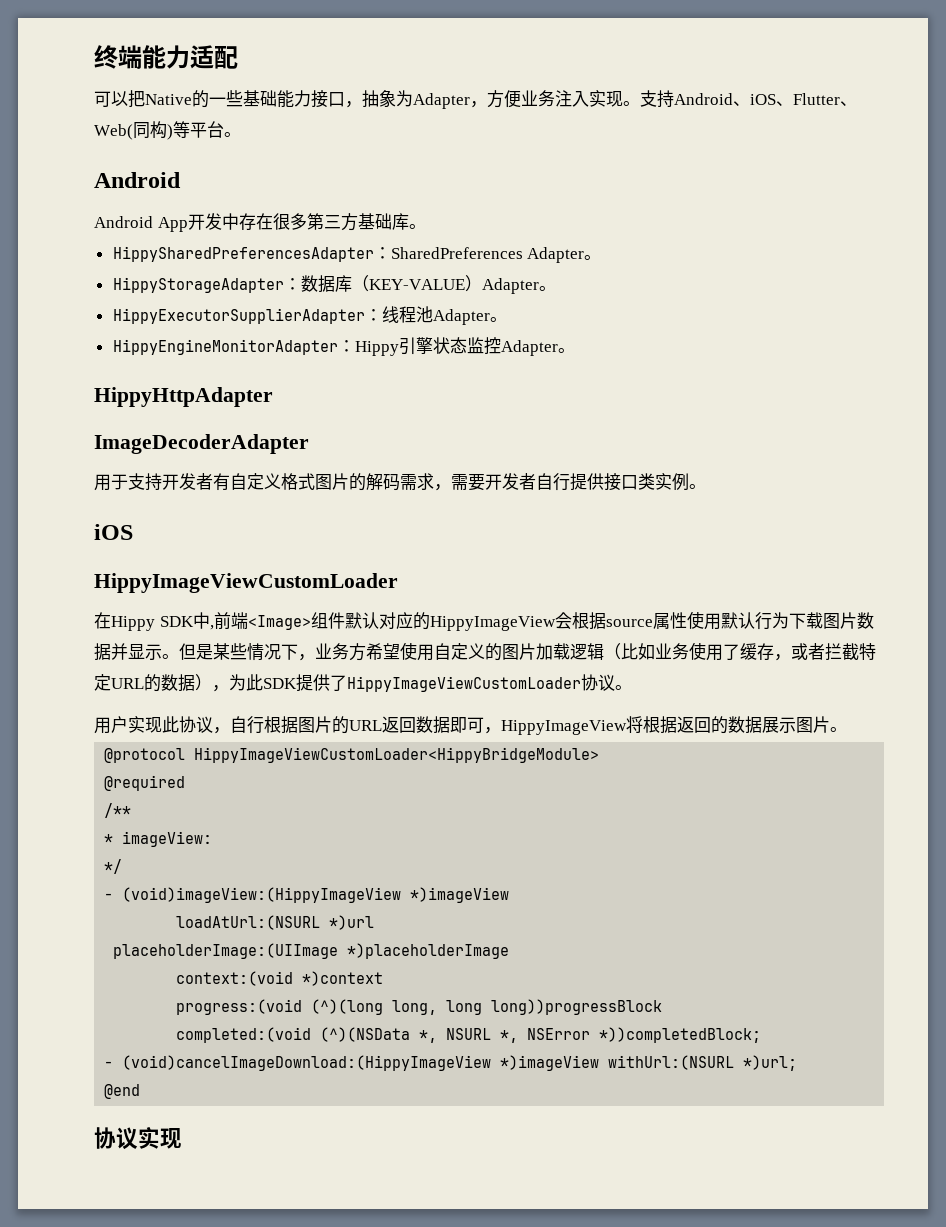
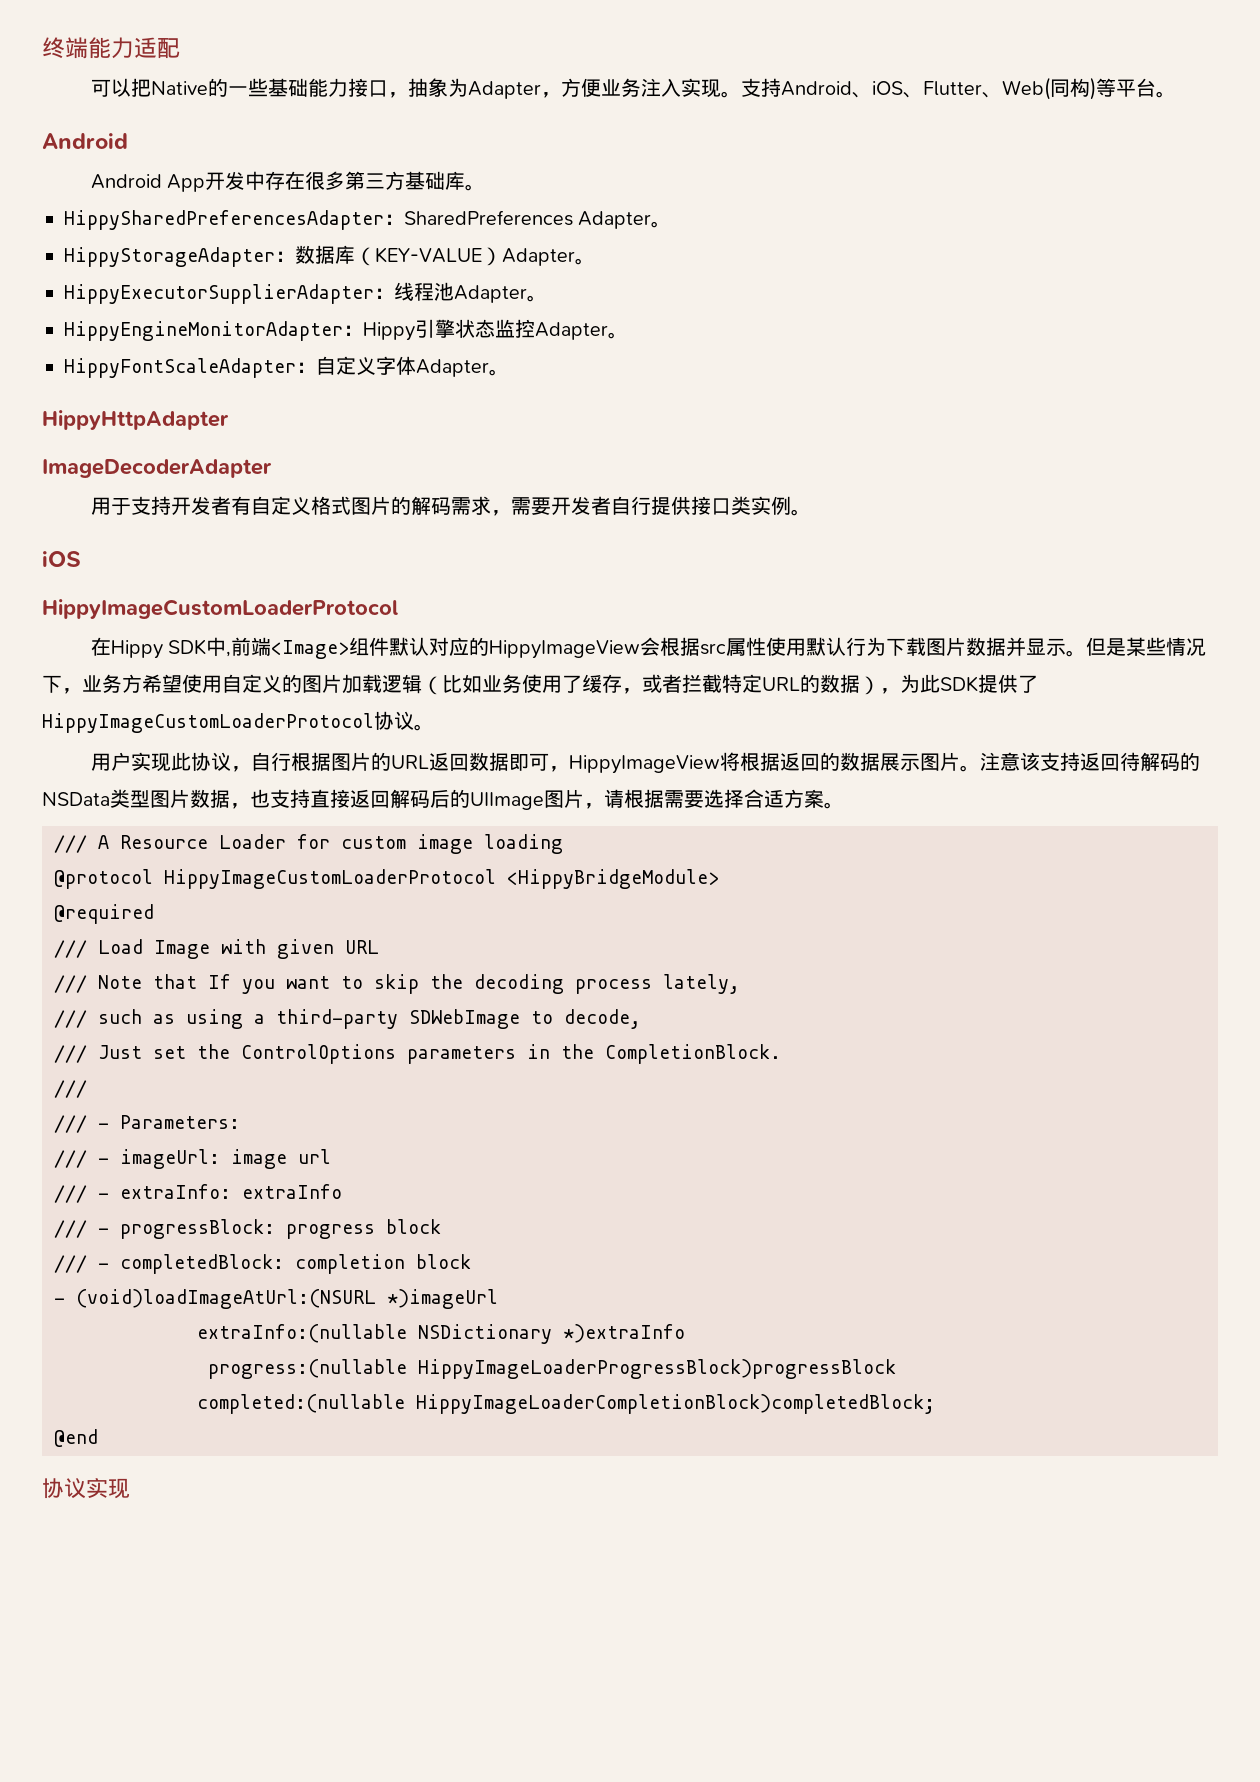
(575, 350) none -> [64,356,509,378] // HippyFontScaleAdapter：自定义字体Adapter。
[94,573,398,593] HippyImageViewCustomLoader -> [42,599,398,619] HippyImageCustomLoaderProtocol
[605,619,653,627] source -> [700,643,727,655] src
[347,676,581,692] HippyImageViewCustomLoader -> [42,713,374,733] HippyImageCustomLoaderProtocol
(847, 729) none -> [979,752,1200,771] [42,789,844,810] [54,834,563,854] 注意该支持返回待解码的NSData类型图片数据，也支持直接返回解码后的UIImage图片，请根据需要选择合适方案。 // /// A Resource Loader for custom image loading
[194,747,600,763] HippyImageViewCustomLoader<HippyBridgeModule> -> [164,869,719,889] HippyImageCustomLoaderProtocol <HippyBridgeModule>
[104,803,132,818] [104,831,213,847] [104,859,123,874] [104,887,510,903] [176,915,375,930] [113,943,510,959] [176,971,384,986] [176,999,663,1015] [176,1027,762,1043] [104,1055,798,1071] /** // * imageView: // */ // - (void)imageView:(HippyImageView *)imageView // loadAtUrl:(NSURL *)url // placeholderImage:(UIImage *)placeholderImage // context:(void *)context // progress:(void (^)(long long, long long))progressBlock // completed:(void (^)(NSData *, NSURL *, NSError *))completedBlock; // - (void)cancelImageDownload:(HippyImageView *)imageView withUrl:(NSURL *)url; -> [54,939,379,959] [54,974,740,994] [54,1009,641,1029] [54,1044,781,1064] [54,1080,87,1098] [54,1115,240,1133] [54,1149,331,1169] [54,1184,342,1203] [54,1219,441,1239] [54,1254,471,1274] [54,1289,498,1309] [197,1324,685,1344] [208,1359,896,1379] [197,1394,935,1414] /// Load Image with given URL // /// Note that If you want to skip the decoding process lately, // /// such as using a third-party SDWebImage to decode, // /// Just set the ControlOptions parameters in the CompletionBlock. // /// // /// - Parameters: // /// - imageUrl: image url // /// - extraInfo: extraInfo // /// - progressBlock: progress block // /// - completedBlock: completion block // - (void)loadImageAtUrl:(NSURL *)imageUrl // extraInfo:(nullable NSDictionary *)extraInfo // progress:(nullable HippyImageLoaderProgressBlock)progressBlock // completed:(nullable HippyImageLoaderCompletionBlock)completedBlock;

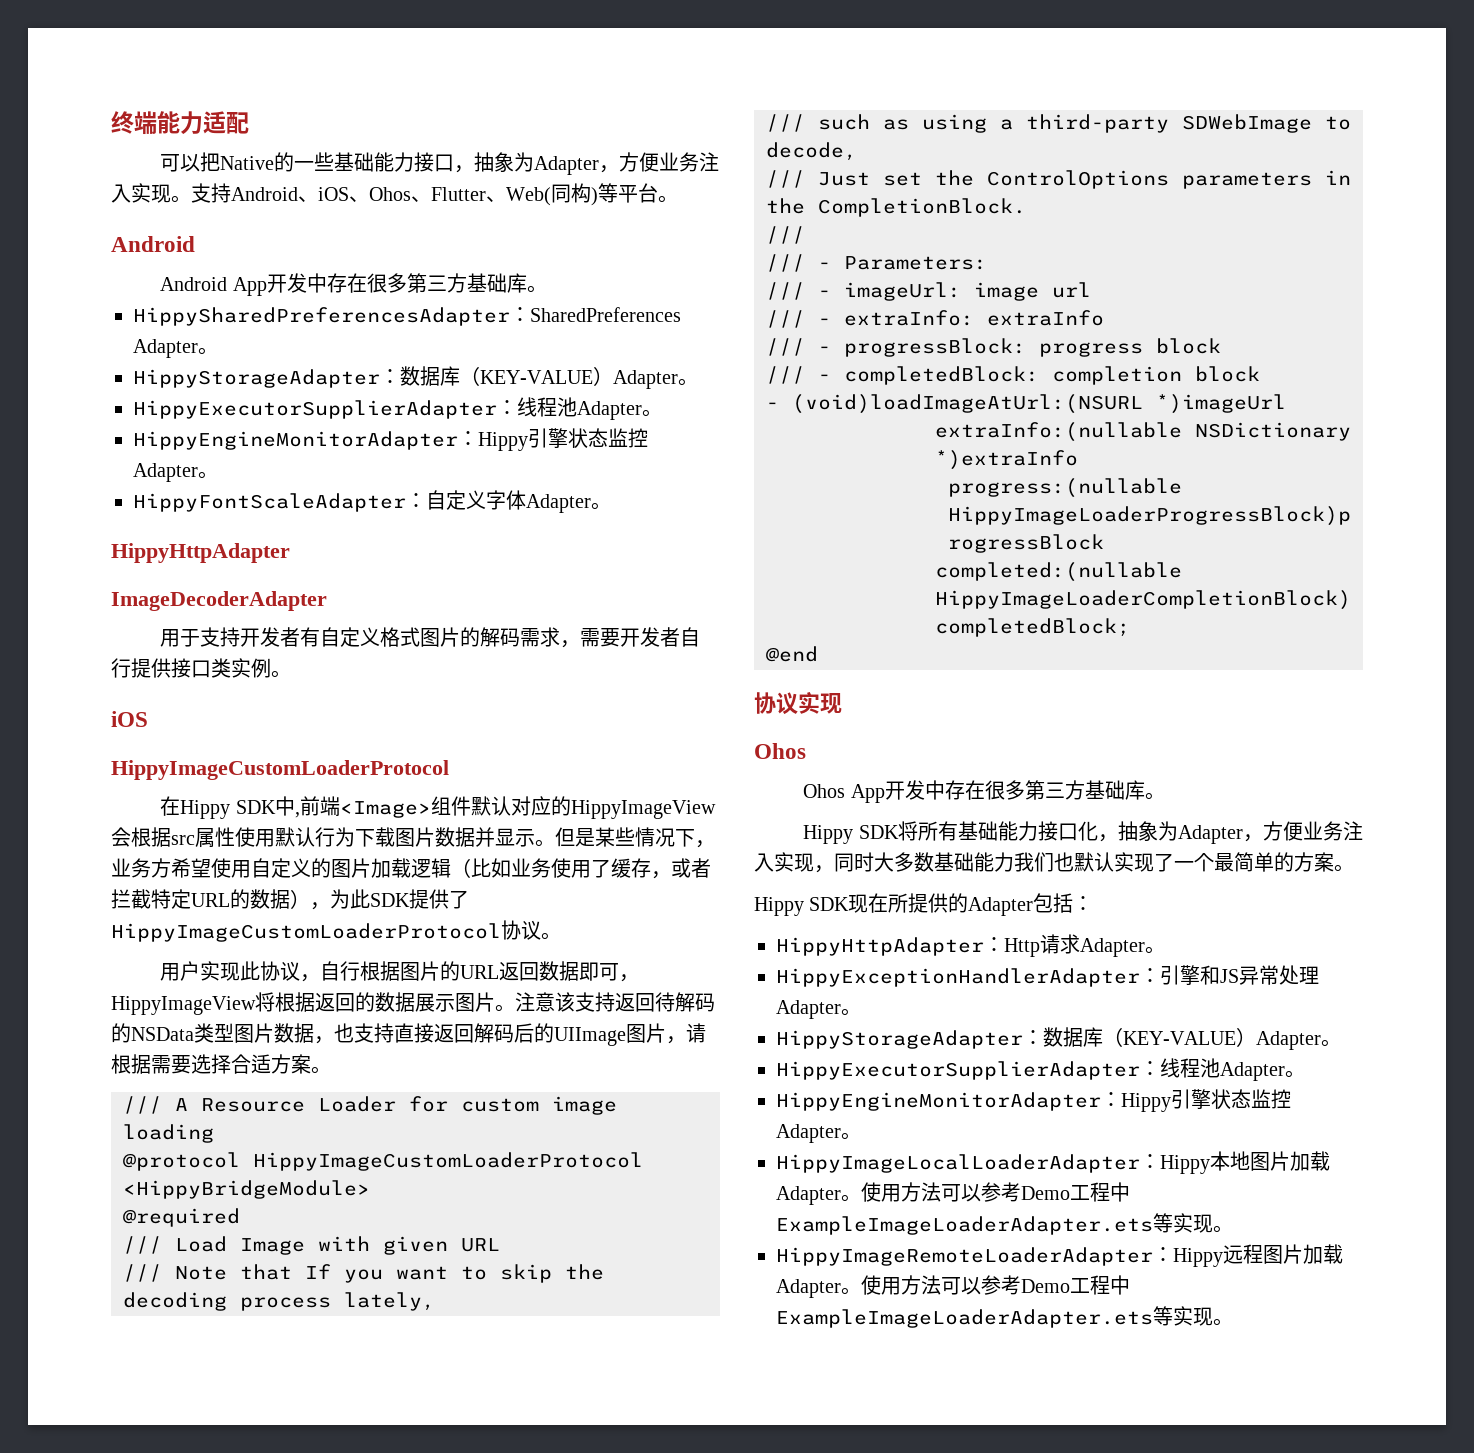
(923, 95) none -> [369,187,431,202] Ohos、
(130, 1488) none -> [754,743,806,759] [803,780,1165,803] [803,821,1363,844] [754,852,1354,873] [754,893,1094,916] [776,934,1165,957] [776,965,1319,987] [776,1000,861,1019] [776,1027,1341,1050] [776,1058,1305,1081] [776,1089,1291,1112] [776,1124,861,1143] [776,1151,1330,1174] [776,1182,1130,1205] [776,1213,1233,1235] [776,1244,1343,1267] [776,1275,1130,1298] [776,1306,1233,1328] // Ohos // Ohos App开发中存在很多第三方基础库。 // Hippy SDK将所有基础能力接口化，抽象为Adapter，方便业务注入实现，同时大多数基础能力我们也默认实现了一个最简单的方案。 // Hippy SDK现在所提供的Adapter包括： // HippyHttpAdapter：Http请求Adapter。 // HippyExceptionHandlerAdapter：引擎和JS异常处理Adapter。 // HippyStorageAdapter：数据库（KEY-VALUE）Adapter。 // HippyExecutorSupplierAdapter：线程池Adapter。 // HippyEngineMonitorAdapter：Hippy引擎状态监控Adapter。 // HippyImageLocalLoaderAdapter：Hippy本地图片加载Adapter。使用方法可以参考Demo工程中ExampleImageLoaderAdapter.ets等实现。 // HippyImageRemoteLoaderAdapter：Hippy远程图片加载Adapter。使用方法可以参考Demo工程中ExampleImageLoaderAdapter.ets等实现。

